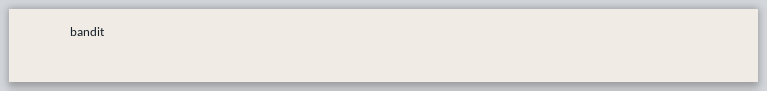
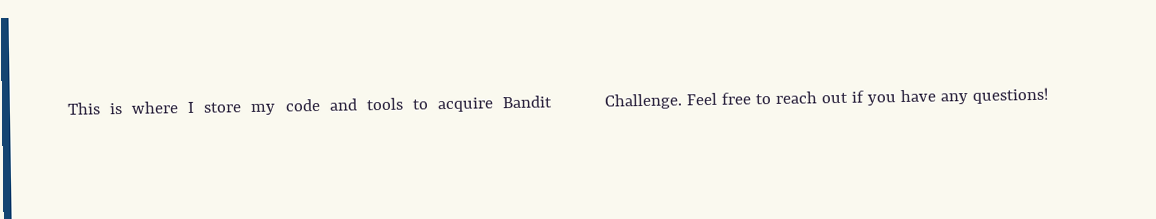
[70,27,105,36] bandit -> [66,87,1049,116] This is where I store my code and tools to acquire Bandit Challenge. Feel free to reach out if you have any questions!

